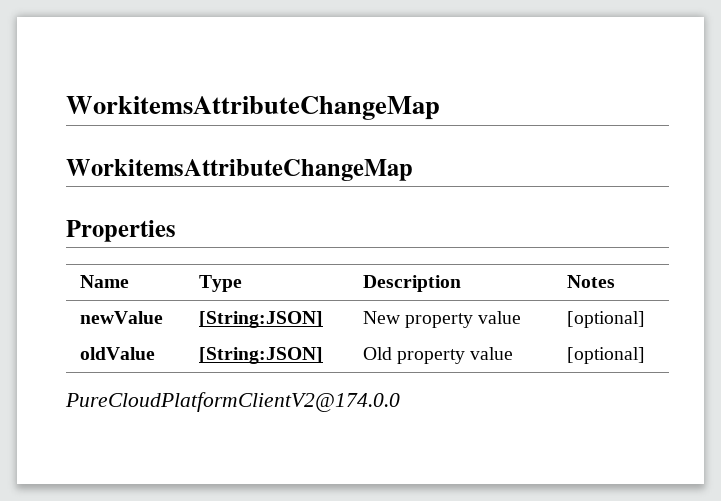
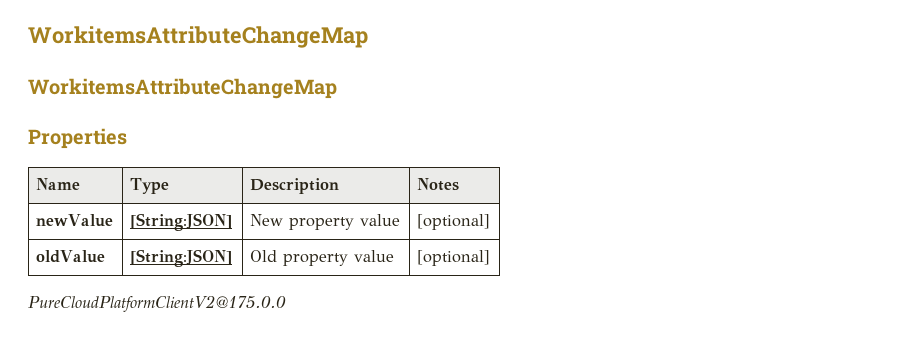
[65,392,400,412] PureCloudPlatformClientV2@174.0.0 -> [28,295,286,313] PureCloudPlatformClientV2@175.0.0

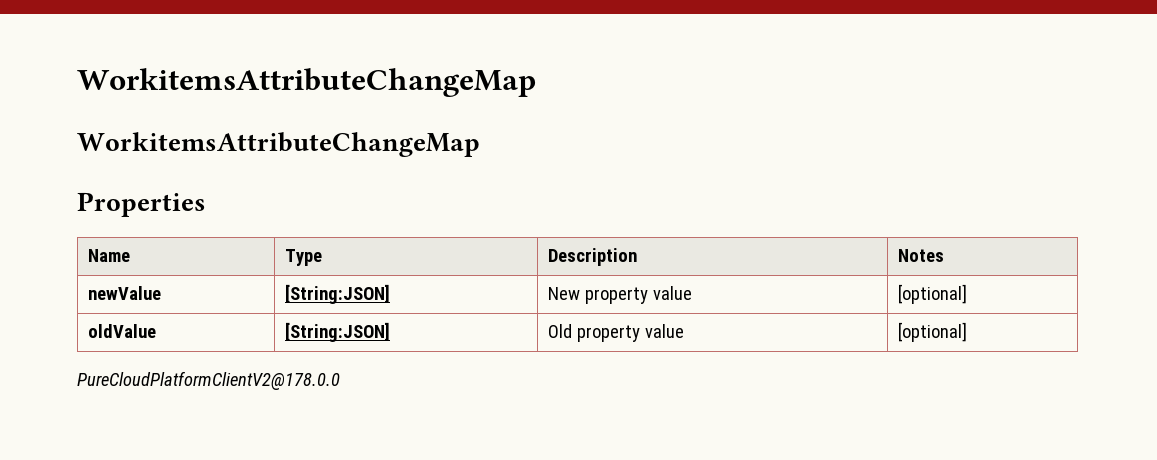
[28,295,286,313] PureCloudPlatformClientV2@175.0.0 -> [77,371,340,390] PureCloudPlatformClientV2@178.0.0

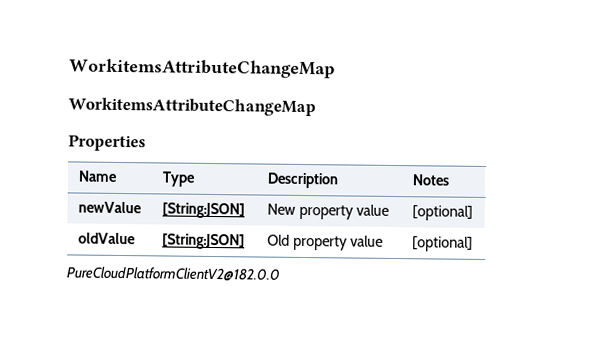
[77,371,340,390] PureCloudPlatformClientV2@178.0.0 -> [66,266,280,282] PureCloudPlatformClientV2@182.0.0

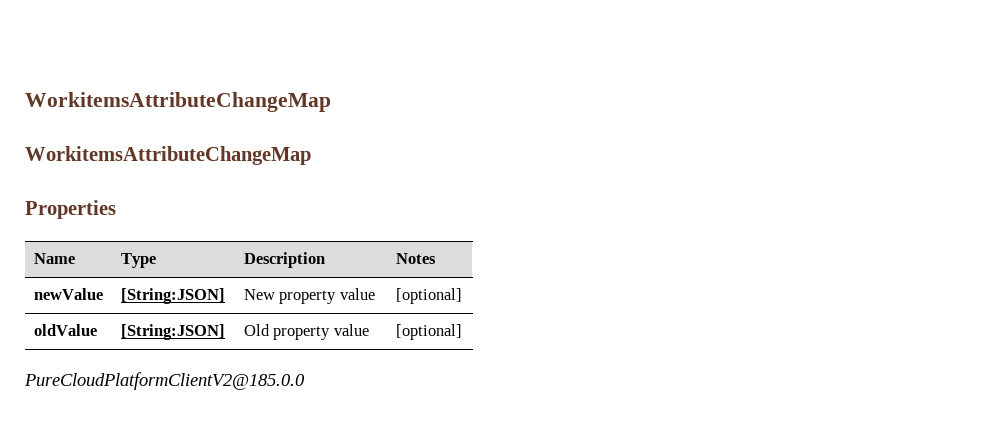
[66,266,280,282] PureCloudPlatformClientV2@182.0.0 -> [24,372,305,390] PureCloudPlatformClientV2@185.0.0

